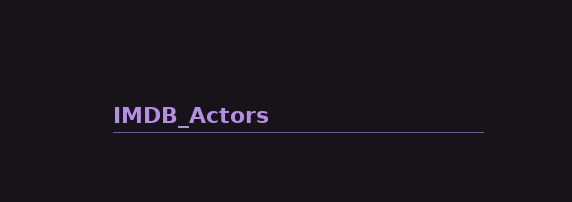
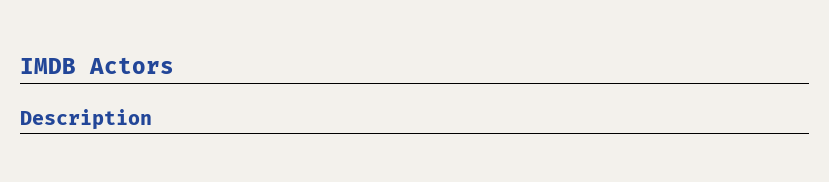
[113,107,269,128] IMDB_Actors -> [20,57,174,74] [20,109,152,130] IMDB Actors // Description

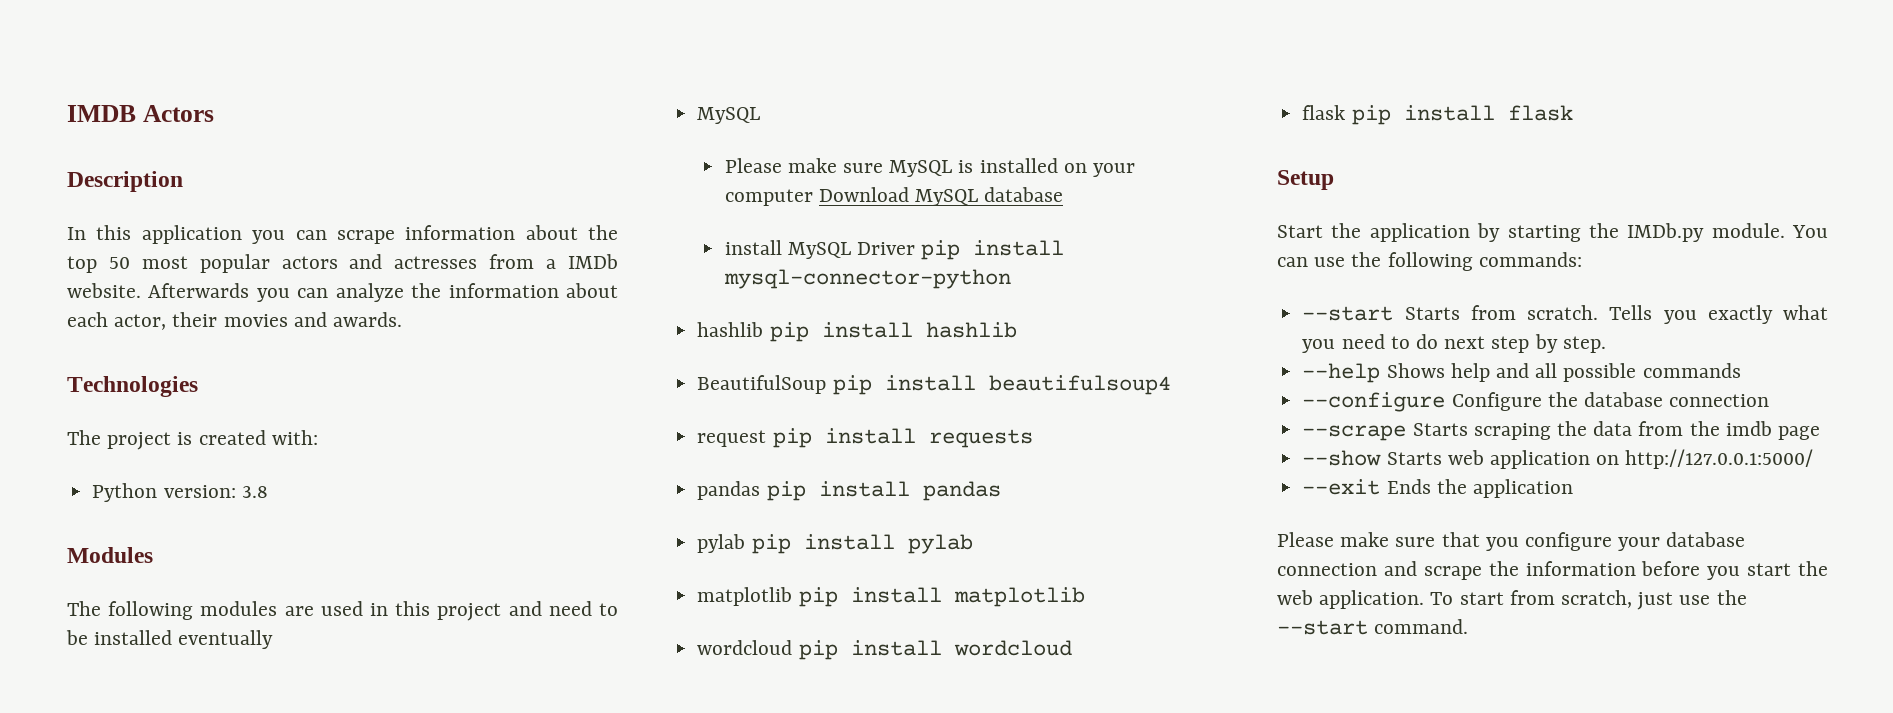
(152, 119) none -> [67,225,618,244] [67,254,619,273] [67,283,618,302] [67,312,403,330] [67,376,198,397] [67,430,318,450] [92,483,268,502] [67,547,153,563] [67,601,618,621] [66,630,274,649] [697,107,761,124] [724,158,1136,177] [724,187,1064,206] [724,240,1065,260] [723,269,1011,289] [697,322,1017,342] [697,375,1171,395] [697,428,1033,448] [697,481,1001,501] [697,534,973,554] [697,587,1085,607] [697,640,1072,660] [1302,105,1573,125] [1277,170,1334,190] [1277,223,1828,242] [1277,252,1582,271] [1302,305,1828,324] [1302,334,1606,353] [1302,363,1741,383] [1302,392,1770,412] [1302,421,1820,441] [1302,449,1814,469] [1302,479,1573,498] [1277,532,1746,551] [1277,561,1828,580] [1277,590,1747,610] [1277,619,1469,635] // In this application you can scrape information about the top 50 most popular actors and actresses from a IMDb website. Afterwards you can analyze the information about each actor, their movies and awards. // Technologies // The project is created with: // Python version: 3.8 // Modules // The following modules are used in this project and need to be installed eventually // MySQL // Please make sure MySQL is installed on your computer Download MySQL database // install MySQL Driver pip install mysql-connector-python // hashlib pip install hashlib // BeautifulSoup pip install beautifulsoup4 // request pip install requests // pandas pip install pandas // pylab pip install pylab // matplotlib pip install matplotlib // wordcloud pip install wordcloud // flask pip install flask // Setup // Start the application by starting the IMDb.py module. You can use the following commands: // --start Starts from scratch. Tells you exactly what you need to do next step by step. // --help Shows help and all possible commands // --configure Configure the database connection // --scrape Starts scraping the data from the imdb page // --show Starts web application on http://127.0.0.1:5000/ // --exit Ends the application // Please make sure that you configure your database connection and scrape the information before you start the web application. To start from scratch, just use the --start command.

